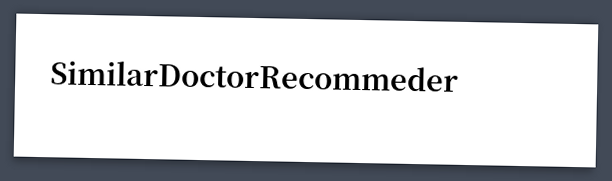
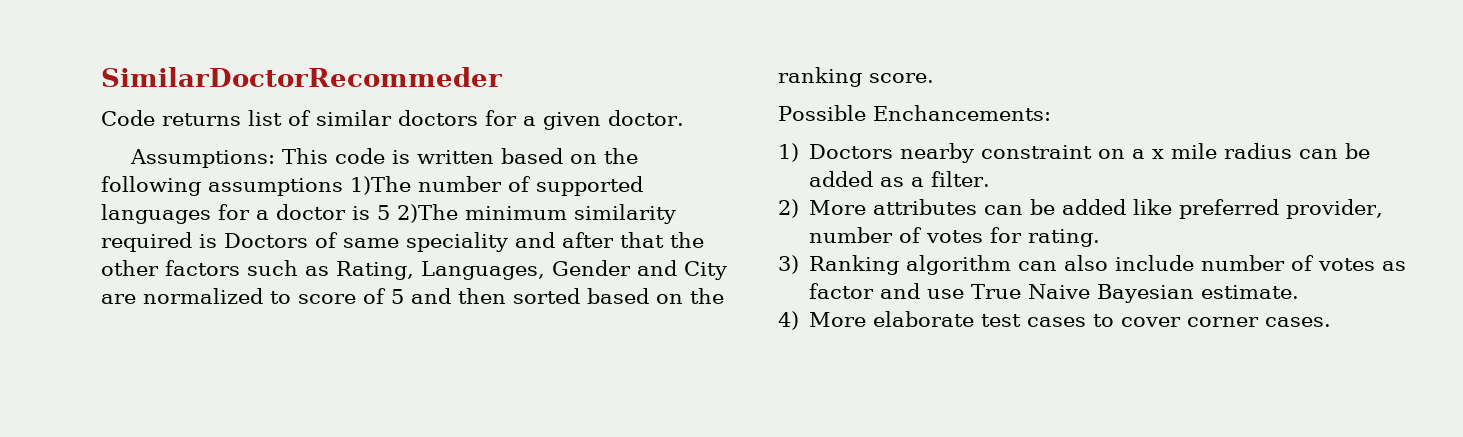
(459, 76) none -> [101,110,684,130] [129,148,638,168] [101,176,643,196] [101,204,676,224] [101,232,704,252] [101,260,727,280] [101,288,724,304] [778,67,934,87] [778,105,1051,121] [778,143,1371,163] [809,171,991,187] [778,199,1384,219] [809,227,1101,247] [778,255,1407,275] [809,283,1300,303] [778,311,1332,330] // Code returns list of similar doctors for a given doctor. // Assumptions: This code is written based on the following assumptions 1)The number of supported languages for a doctor is 5 2)The minimum similarity required is Doctors of same speciality and after that the other factors such as Rating, Languages, Gender and City are normalized to score of 5 and then sorted based on the ranking score. // Possible Enchancements: // 1) Doctors nearby constraint on a x mile radius can be added as a filter. // 2) More attributes can be added like preferred provider, number of votes for rating. // 3) Ranking algorithm can also include number of votes as factor and use True Naive Bayesian estimate. // 4) More elaborate test cases to cover corner cases.

